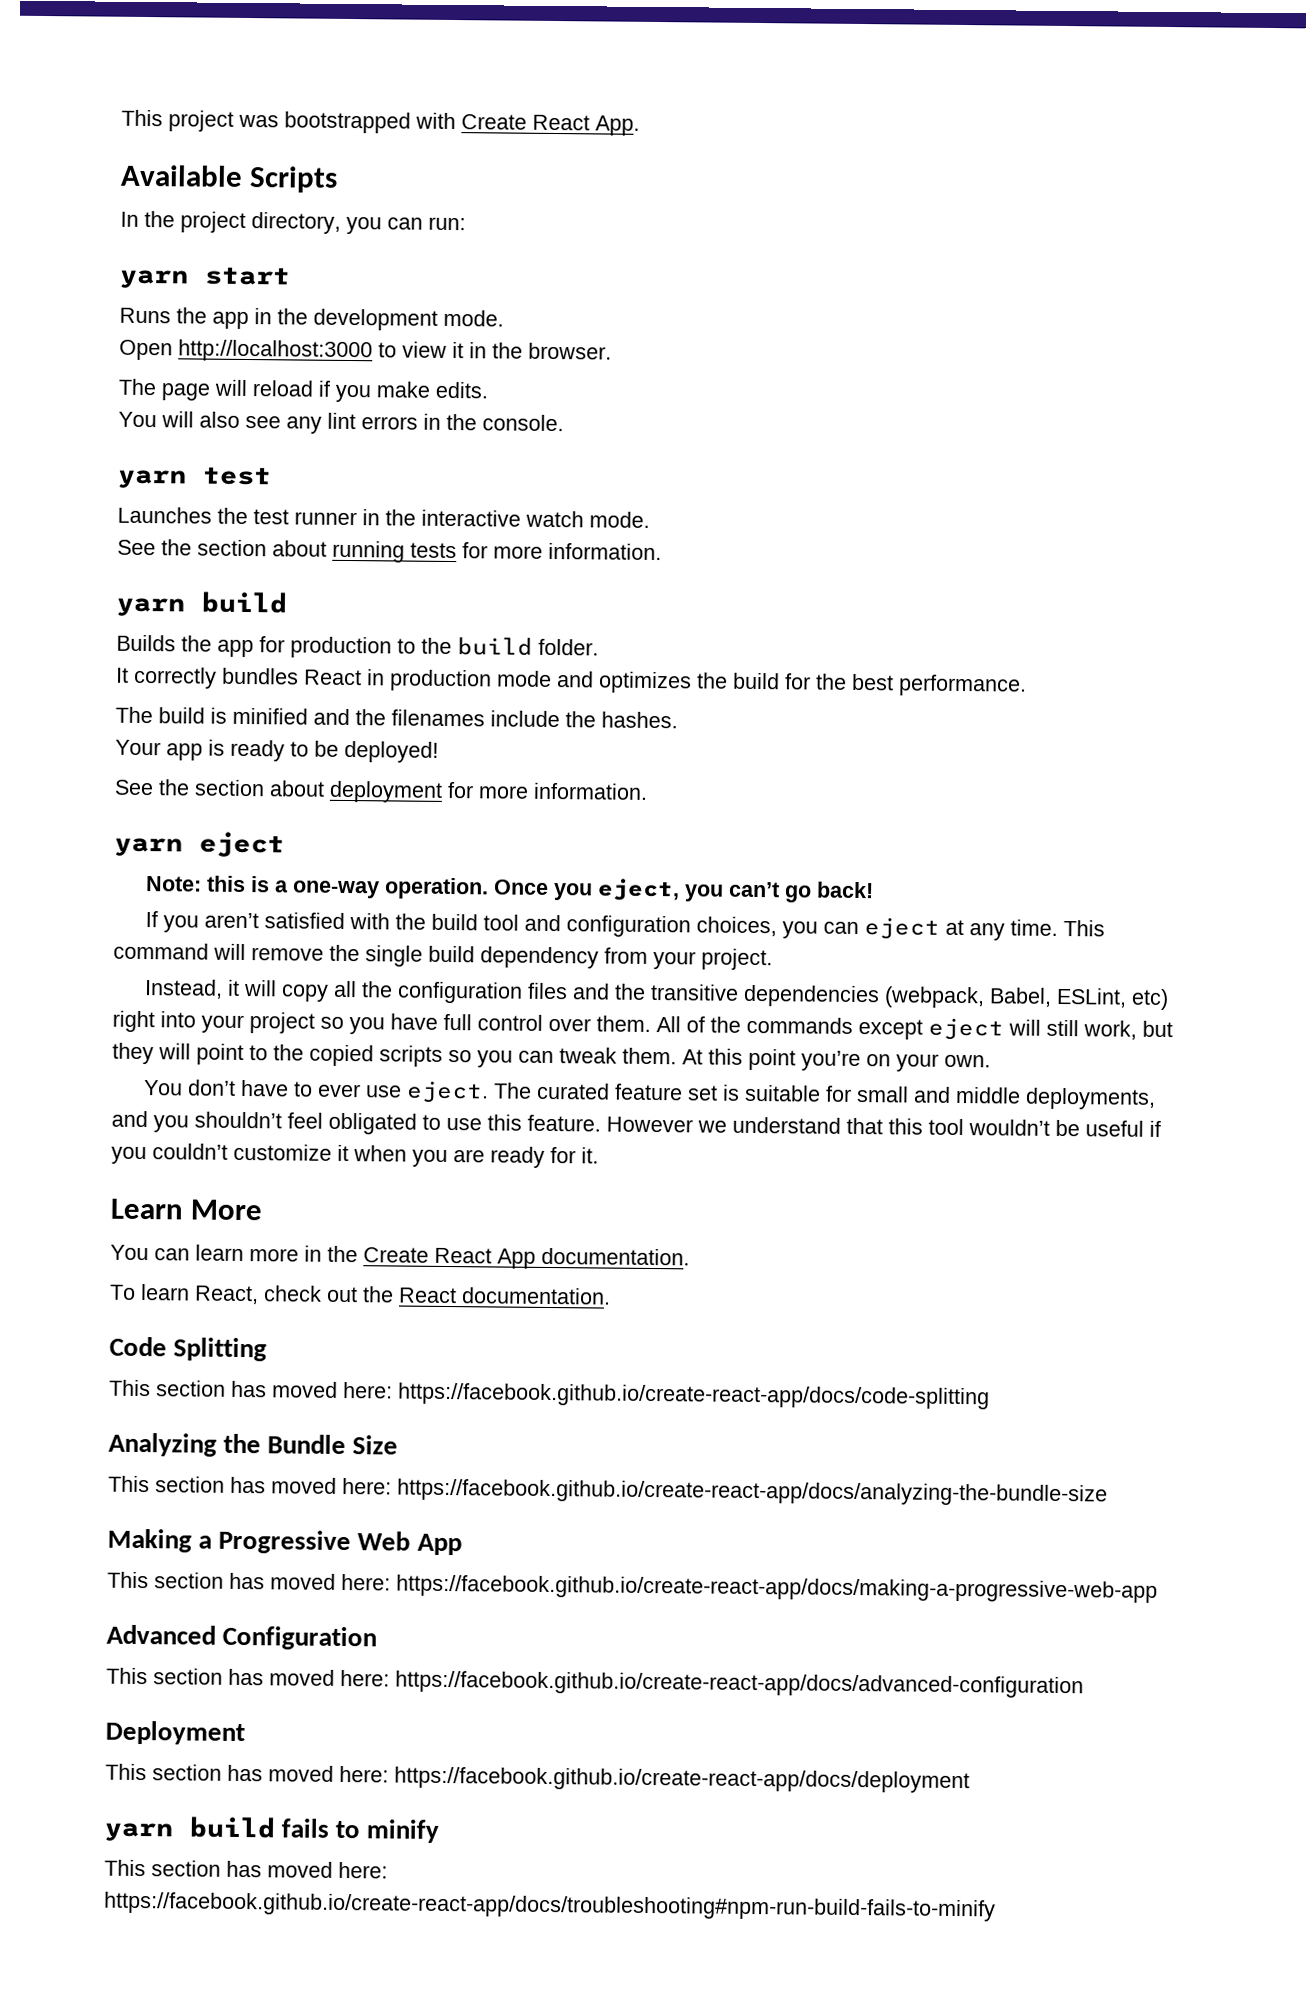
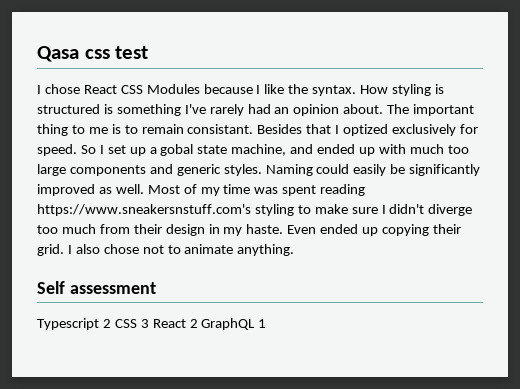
[121,109,640,136] [120,164,339,193] [120,210,466,235] [119,266,291,289] [119,307,504,331] [119,339,612,363] [118,378,488,403] [118,411,564,434] [117,466,272,489] [117,506,650,528] [117,539,662,563] [116,591,287,617] [116,634,599,659] [116,666,1027,697] [115,706,678,729] [115,739,439,763] [114,779,648,803] [114,831,285,858] [145,875,874,903] [144,911,1105,941] [113,942,773,971] [143,979,1169,1011] [112,1010,1173,1041] [112,1042,991,1072] [143,1079,1156,1110] [111,1110,1161,1137] [111,1143,599,1168] [110,1198,263,1221] [110,1244,690,1269] [110,1284,611,1305] [109,1336,268,1362] [109,1379,990,1410] [108,1432,399,1457] [108,1475,1108,1507] [107,1528,462,1556] [107,1571,1158,1603] [106,1624,378,1651] [106,1667,1084,1699] [105,1720,245,1746] [105,1763,970,1794] [104,1816,440,1843] [104,1859,388,1879] [104,1891,996,1922] This project was bootstrapped with Create React App. // Available Scripts // In the project directory, you can run: // yarn start // Runs the app in the development mode. // Open http://localhost:3000 to view it in the browser. // The page will reload if you make edits. // You will also see any lint errors in the console. // yarn test // Launches the test runner in the interactive watch mode. // See the section about running tests for more information. // yarn build // Builds the app for production to the build folder. // It correctly bundles React in production mode and optimizes the build for the best performance. // The build is minified and the filenames include the hashes. // Your app is ready to be deployed! // See the section about deployment for more information. // yarn eject // Note: this is a one-way operation. Once you eject, you can’t go back! // If you aren’t satisfied with the build tool and configuration choices, you can eject at any time. This command will remove the single build dependency from your project. // Instead, it will copy all the configuration files and the transitive dependencies (webpack, Babel, ESLint, etc) right into your project so you have full control over them. All of the commands except eject will still work, but they will point to the copied scripts so you can tweak them. At this point you’re on your own. // You don’t have to ever use eject. The curated feature set is suitable for small and middle deployments, and you shouldn’t feel obligated to use this feature. However we understand that this tool wouldn’t be useful if you couldn’t customize it when you are ready for it. // Learn More // You can learn more in the Create React App documentation. // To learn React, check out the React documentation. // Code Splitting // This section has moved here: https://facebook.github.io/create-react-app/docs/code-splitting // Analyzing the Bundle Size // This section has moved here: https://facebook.github.io/create-react-app/docs/analyzing-the-bundle-size // Making a Progressive Web App // This section has moved here: https://facebook.github.io/create-react-app/docs/making-a-progressive-web-app // Advanced Configuration // This section has moved here: https://facebook.github.io/create-react-app/docs/advanced-configuration // Deployment // This section has moved here: https://facebook.github.io/create-react-app/docs/deployment // yarn build fails to minify // This section has moved here: https://facebook.github.io/create-react-app/docs/troubleshooting#npm-run-build-fails-to-minify -> [37,46,149,62] [37,84,444,96] [37,104,475,116] [37,124,478,136] [37,144,469,156] [37,164,481,176] [37,184,366,196] [37,204,473,216] [37,224,461,236] [37,244,295,256] [37,281,156,294] [37,318,267,330] Qasa css test // I chose React CSS Modules because I like the syntax. How styling is structured is something I've rarely had an opinion about. The important thing to me is to remain consistant. Besides that I optized exclusively for speed. So I set up a gobal state machine, and ended up with much too large components and generic styles. Naming could easily be significantly improved as well. Most of my time was spent reading https://www.sneakersnstuff.com's styling to make sure I didn't diverge too much from their design in my haste. Even ended up copying their grid. I also chose not to animate anything. // Self assessment // Typescript 2 CSS 3 React 2 GraphQL 1

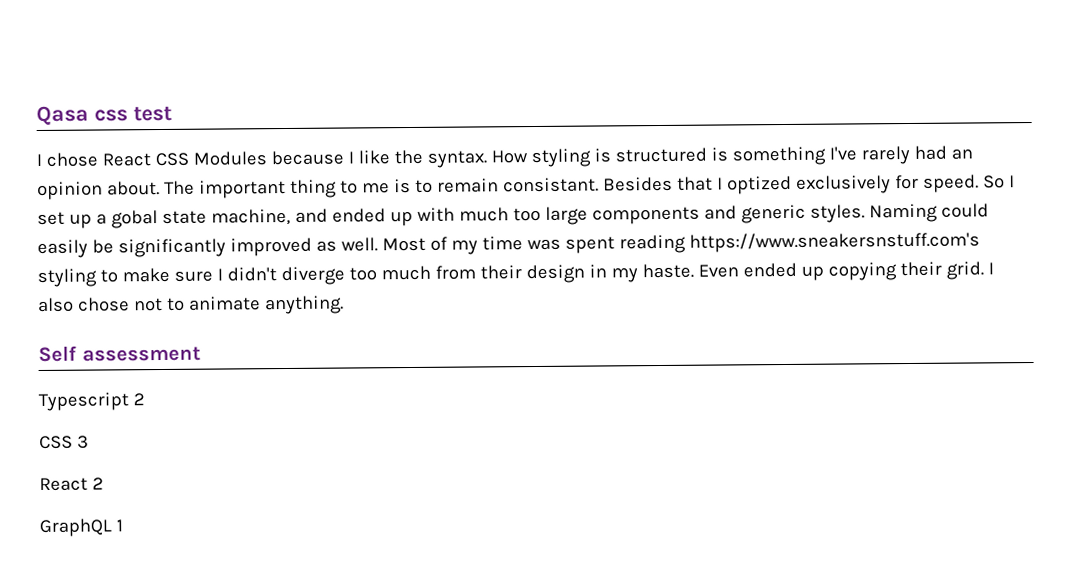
(111, 323) none -> (145, 399) //
(149, 323) none -> (89, 442) //
(198, 323) none -> (104, 483) //

